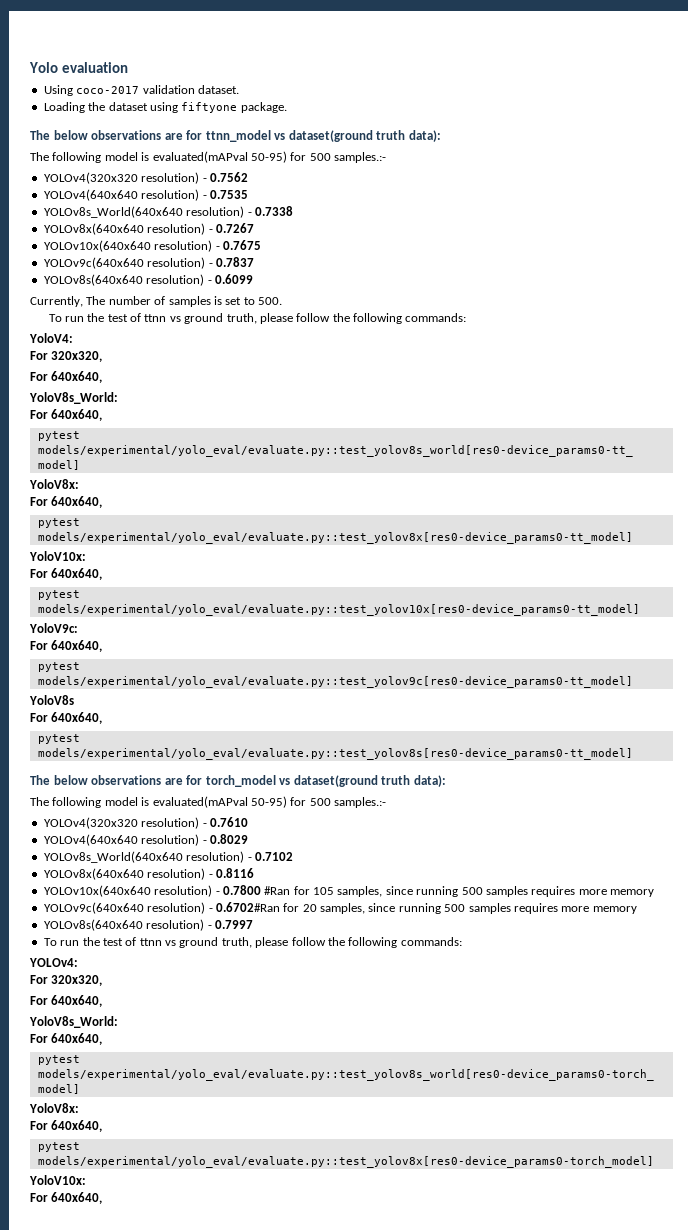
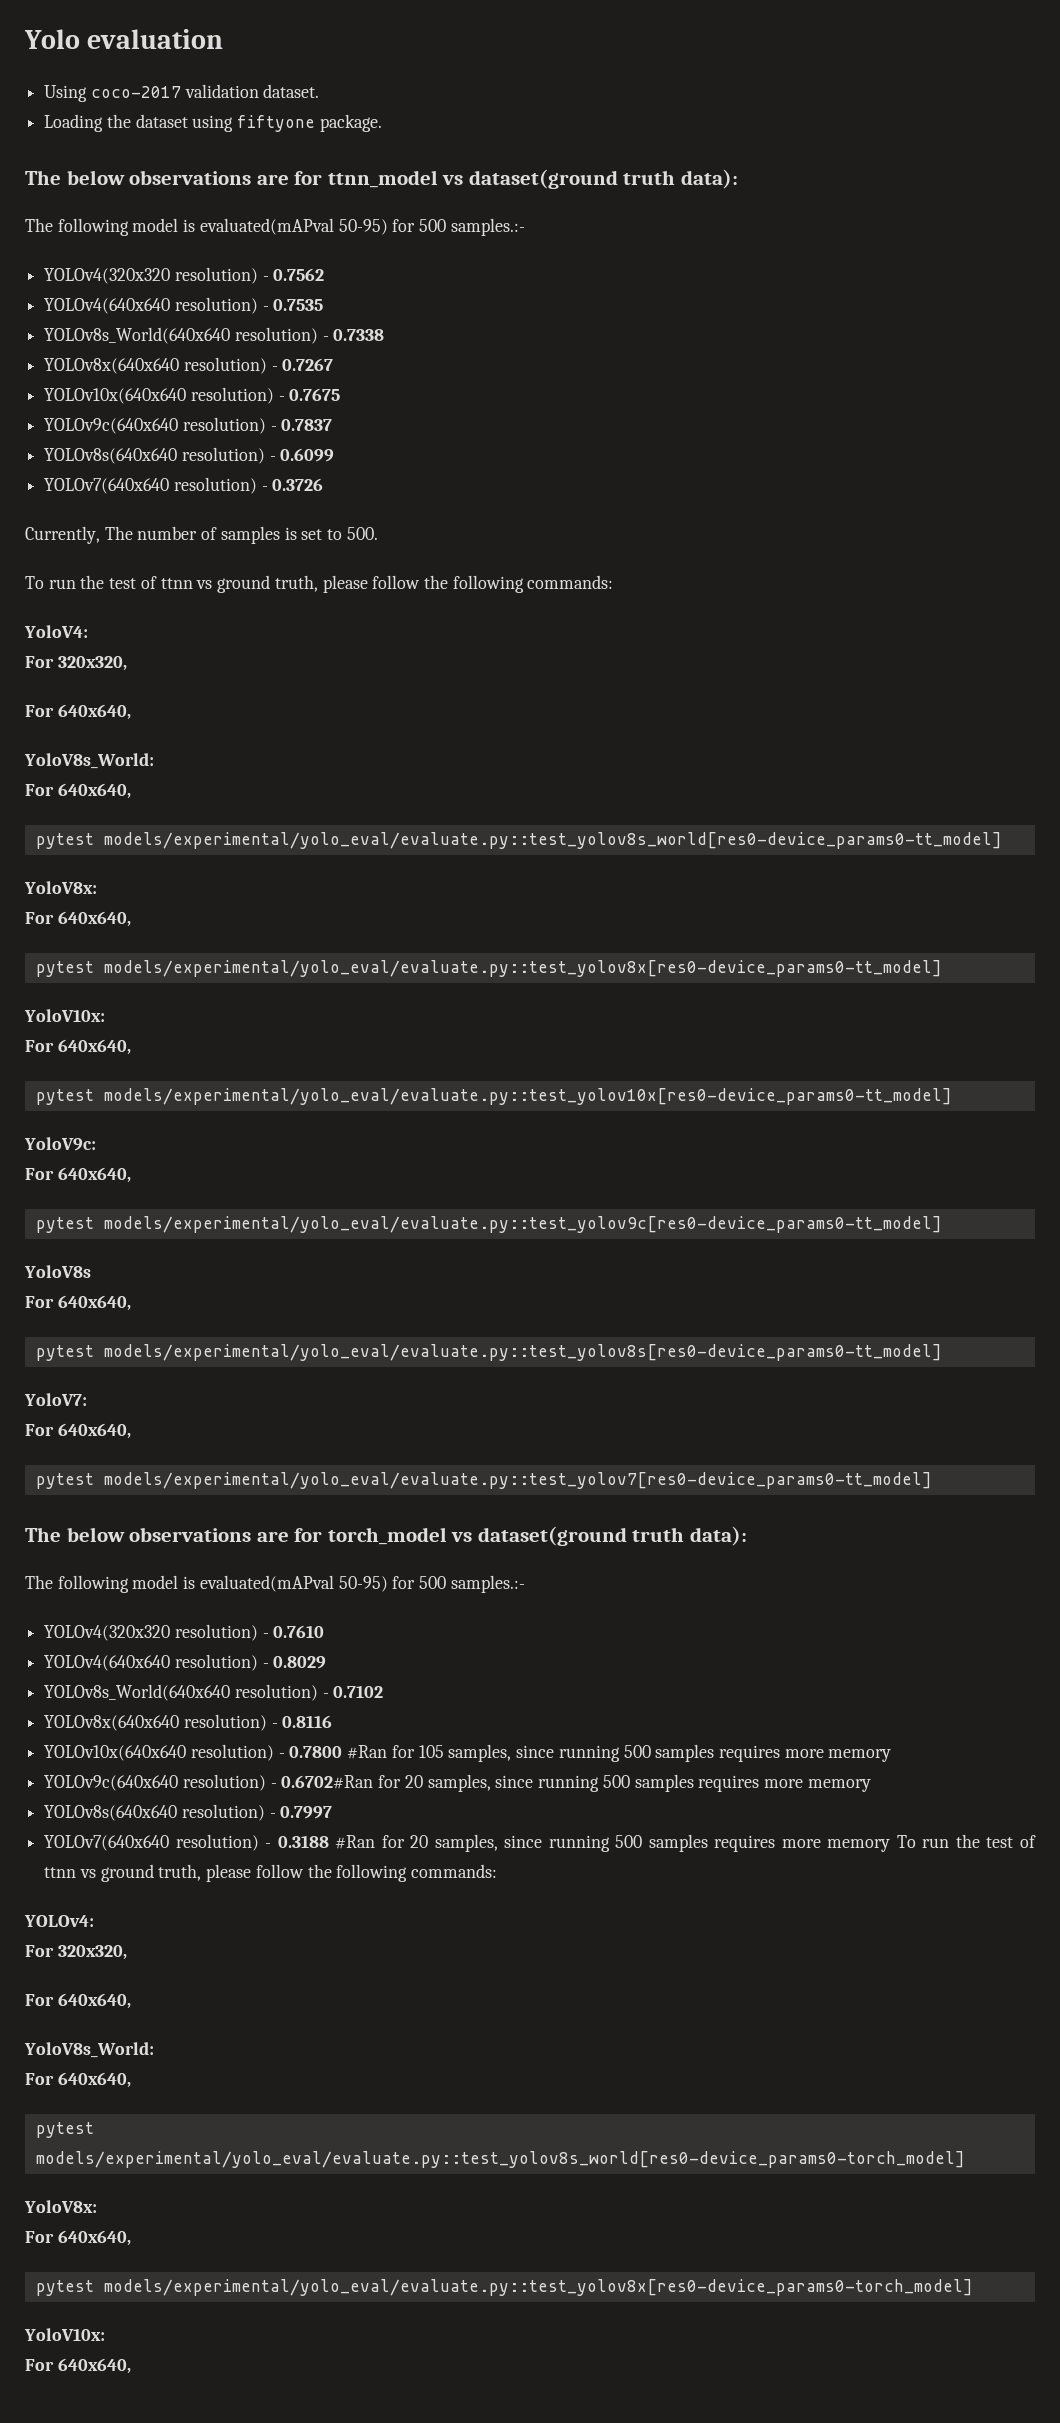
(253, 279) none -> [44,477,324,494] // YOLOv7(640x640 resolution) - 0.3726
(633, 754) none -> [24,1393,87,1406] [25,1423,131,1439] [35,1472,932,1489] // YoloV7: // For 640x640, // pytest models/experimental/yolo_eval/evaluate.py::test_yolov7[res0-device_params0-tt_model]
(253, 924) none -> [44,1834,891,1852] YOLOv7(640x640 resolution) - 0.3188 #Ran for 20 samples, since running 500 samples requires more memory

